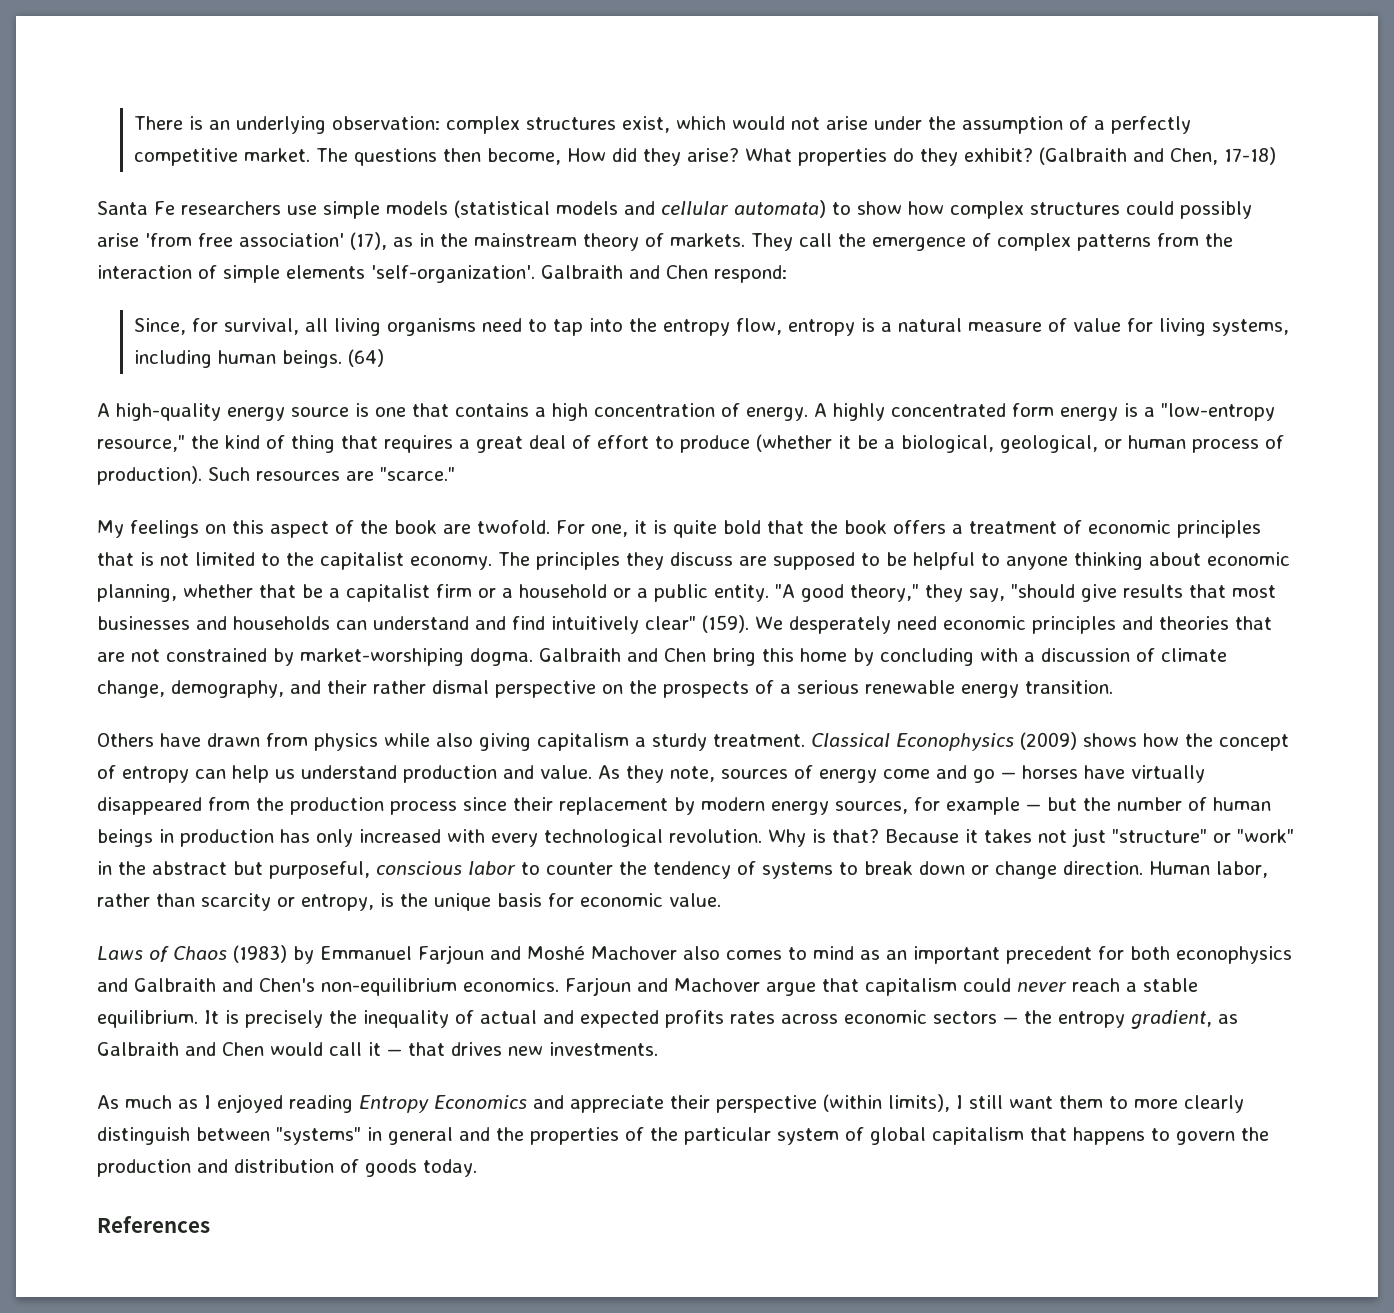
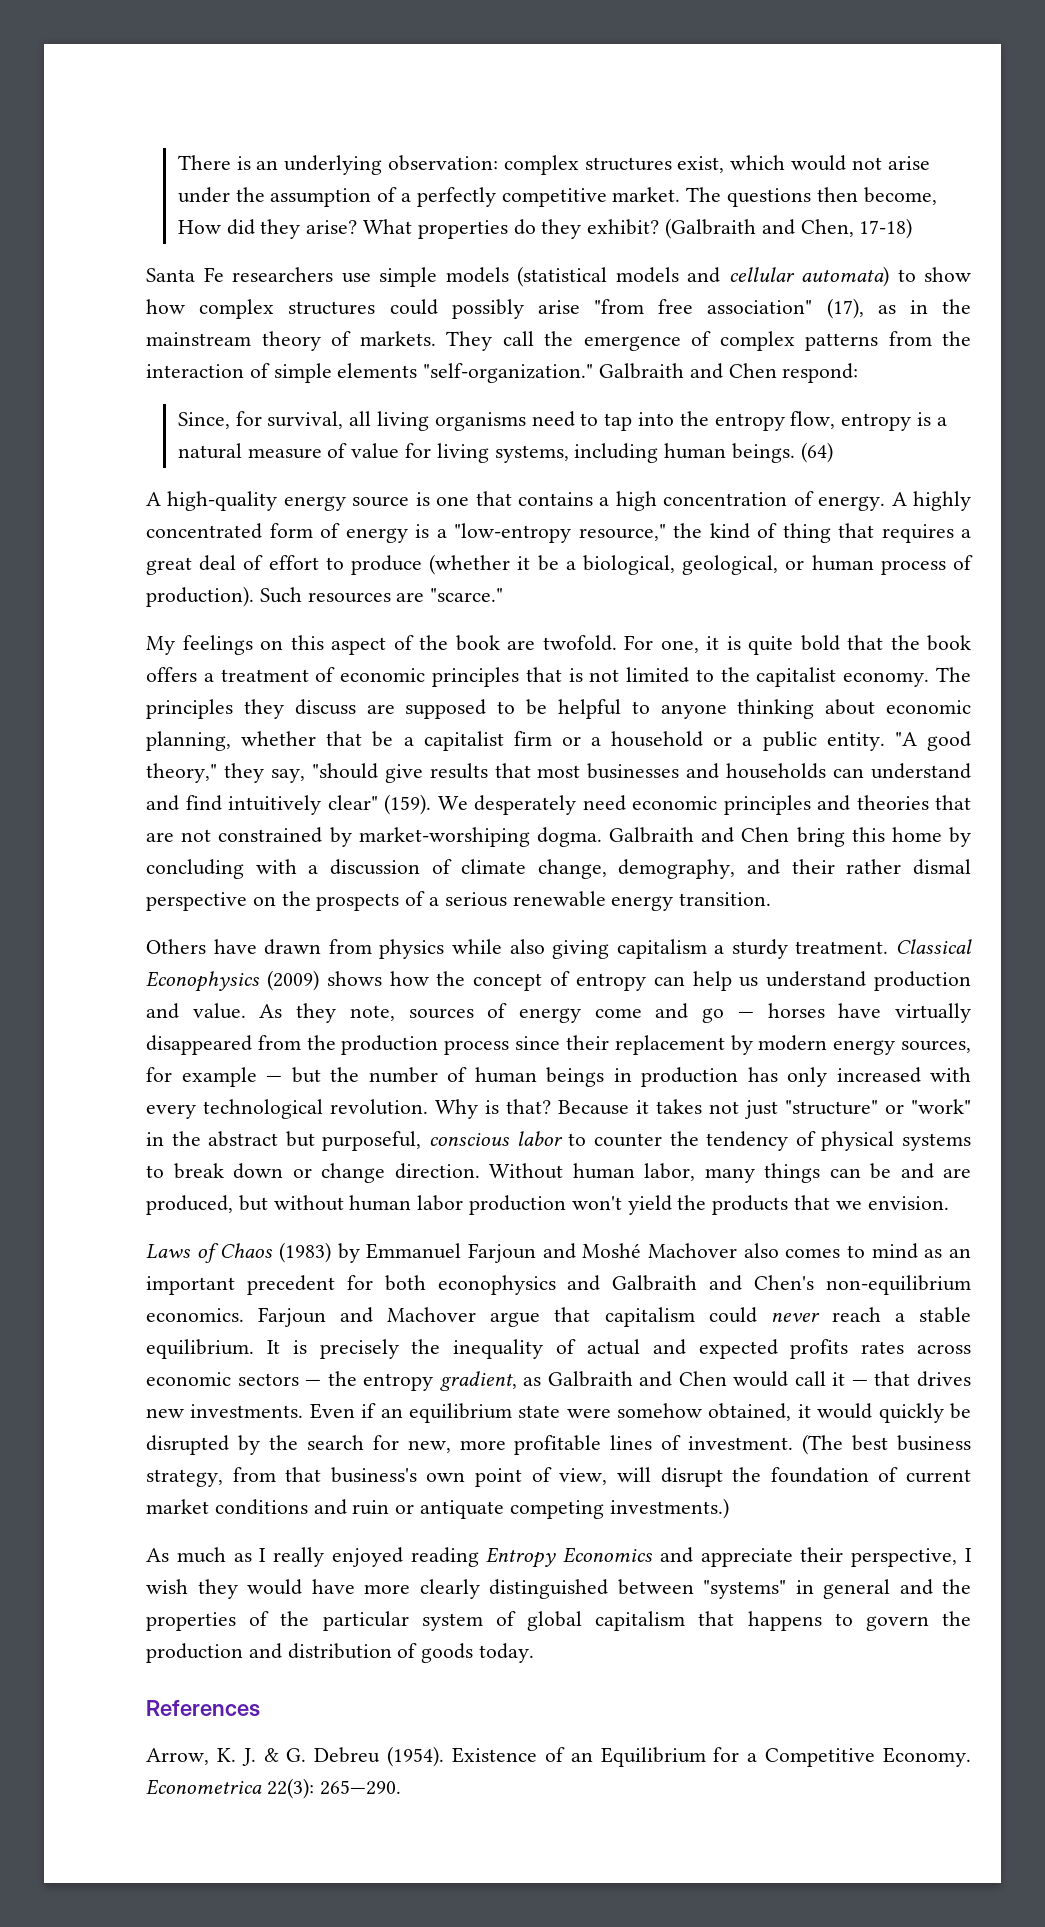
[145,233,344,247] 'from free association' -> [594,299,813,314] "from free association"
[371,265,535,283] 'self-organization'. -> [423,363,594,383] "self-organization."
(1054, 410) none -> [320,523,340,538] of
(756, 868) none -> [821,1131,895,1151] physical
[1149,861,1268,878] [97,893,721,911] Human labor, rather than scarcity or entropy, is the unique basis for economic value. -> [489,1163,971,1183] [146,1195,949,1215] Without human labor, many things can be and are produced, but without human labor production won't yield the products that we envision.
(658, 1049) none -> [309,1403,971,1423] [146,1434,971,1455] [146,1467,972,1487] [146,1498,729,1519] Even if an equilibrium state were somehow obtained, it would quickly be disrupted by the search for new, more profitable lines of investment. (The best business strategy, from that business's own point of view, will disrupt the foundation of current market conditions and ruin or antiquate competing investments.)
(211, 1102) none -> [273,1547,325,1567] really
[716,1094,1128,1113] perspective (within limits), I still want them to -> [851,1548,972,1567] [146,1579,355,1599] perspective, I wish they would have
[97,1127,190,1145] distinguish -> [489,1579,608,1599] distinguished
(210, 1224) none -> [146,1746,971,1767] [146,1778,401,1799] // Arrow, K. J. & G. Debreu (1954). Existence of an Equilibrium for a Competitive Economy. Econometrica 22(3): 265—290.

